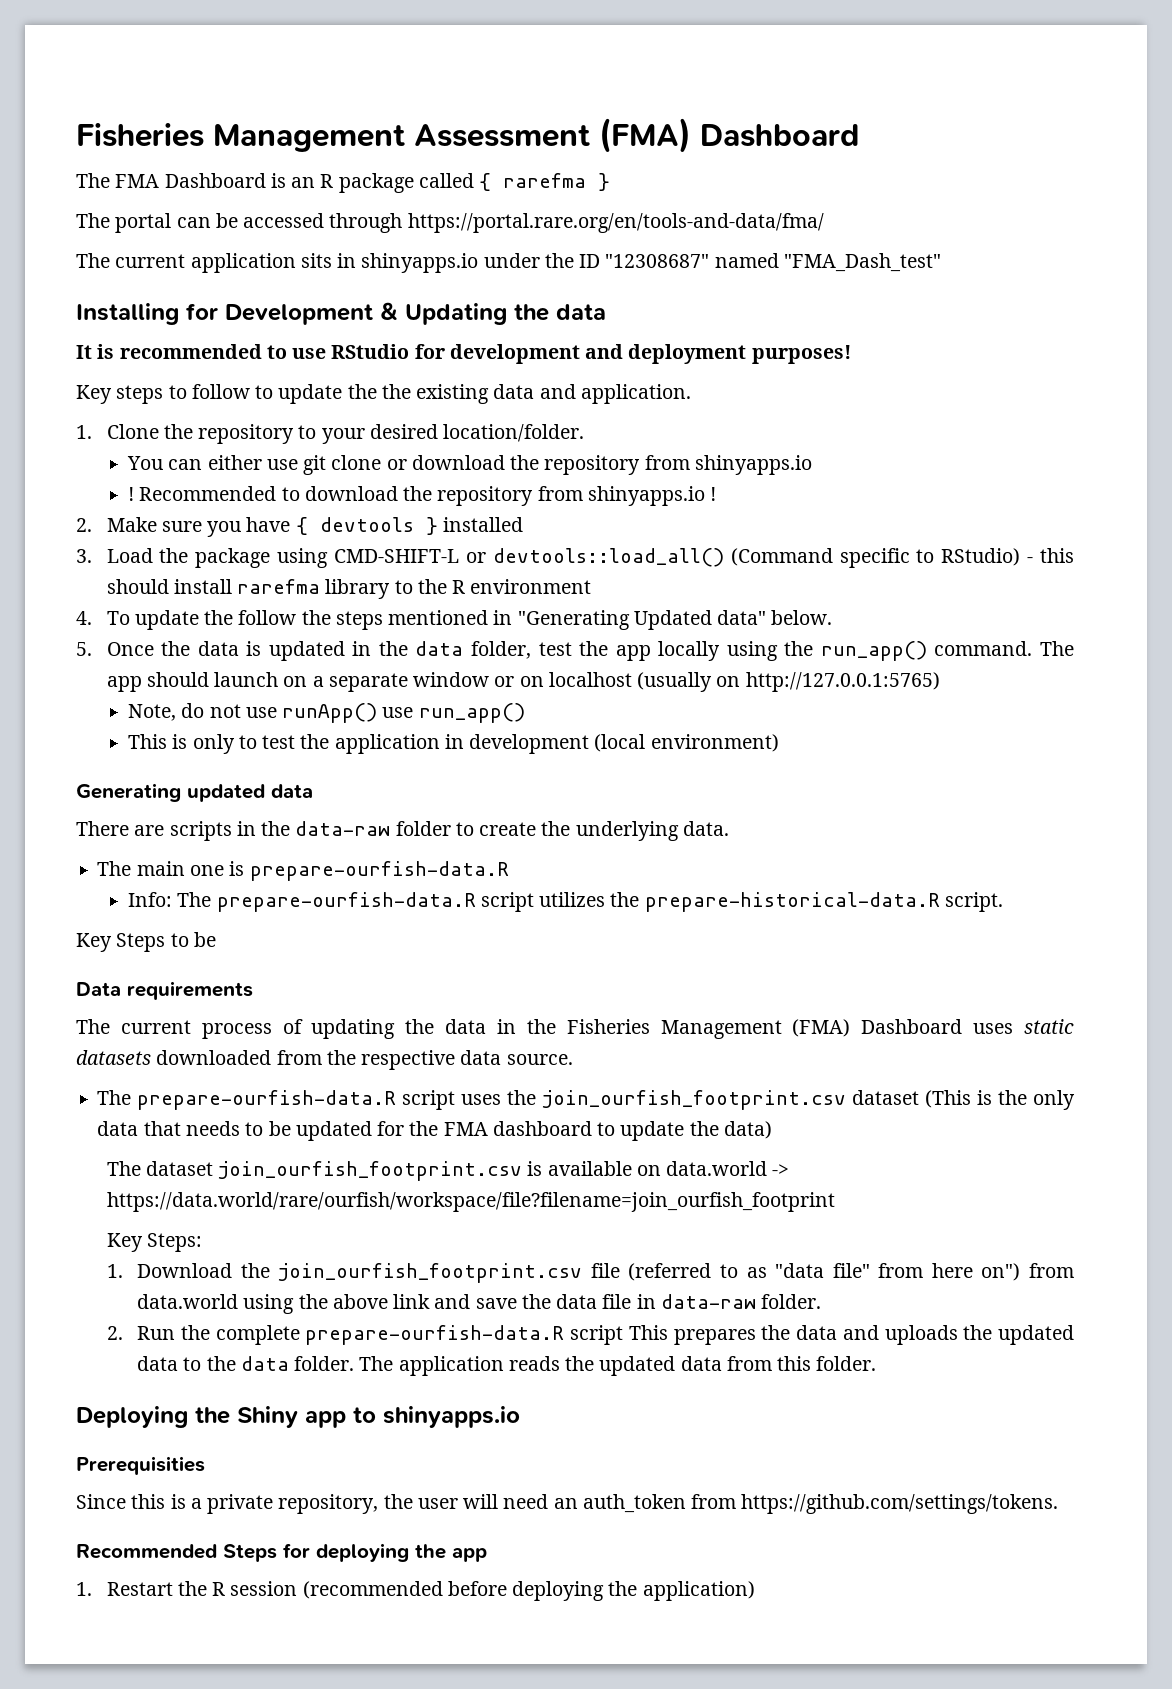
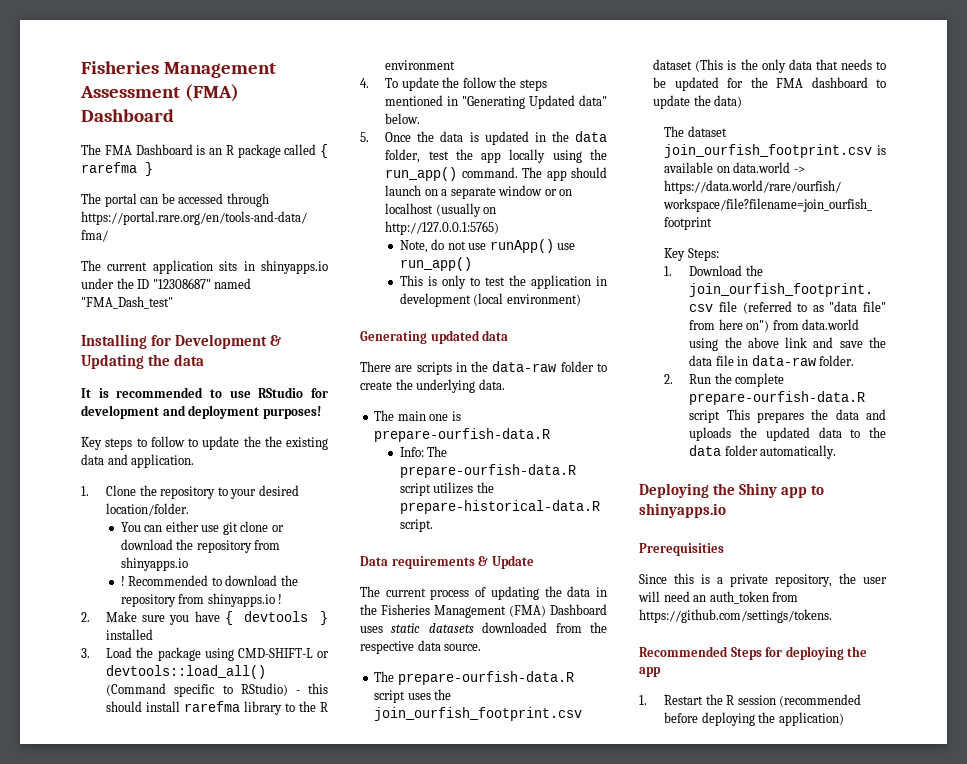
[76,932,216,952] // Key Steps to be -> (433, 525) none
(253, 990) none -> [478,555,534,569] & Update
[294,1356,877,1376] folder. The application reads the updated data from this folder. -> [724,445,837,459] folder automatically.

